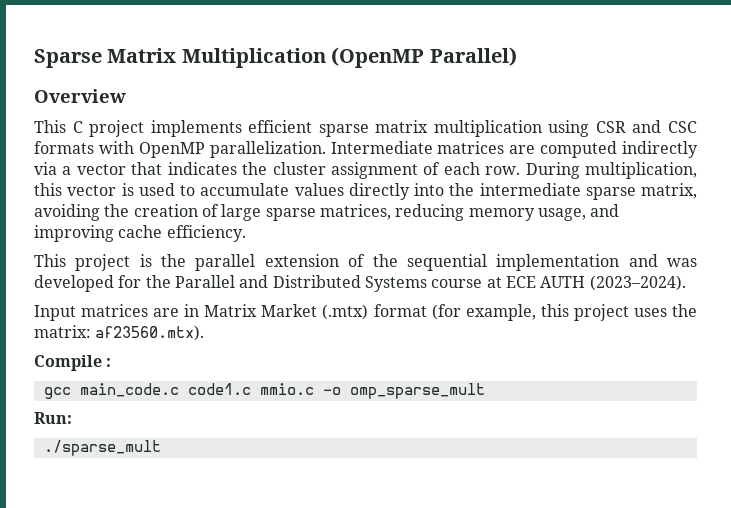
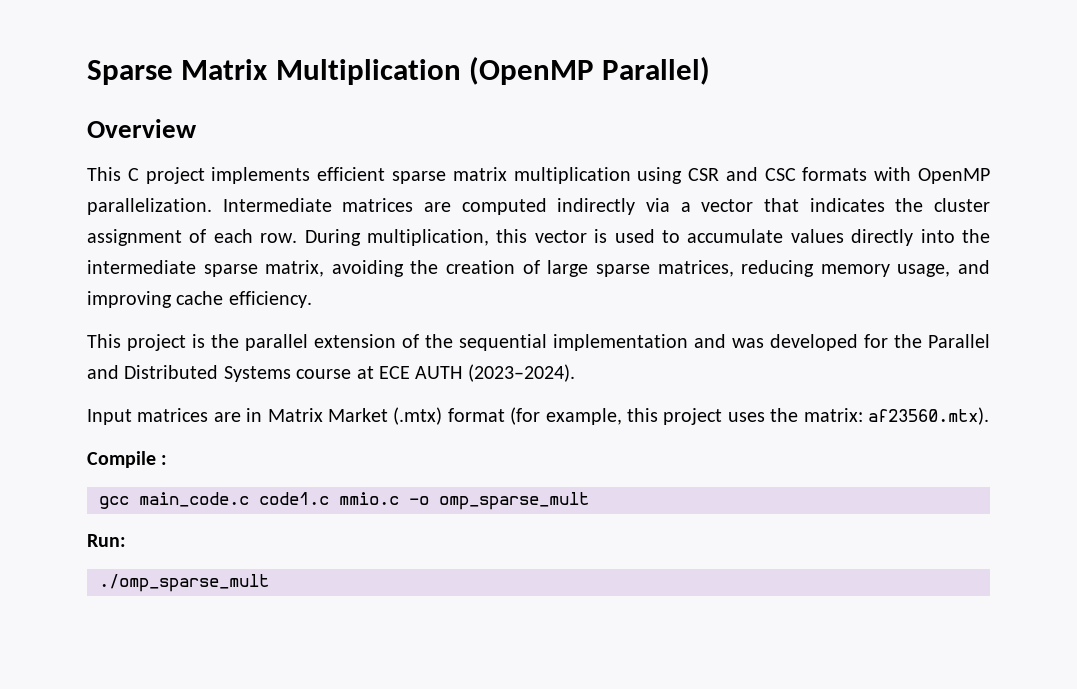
[43,440,161,456] ./sparse_mult -> [99,574,269,592] ./omp_sparse_mult

